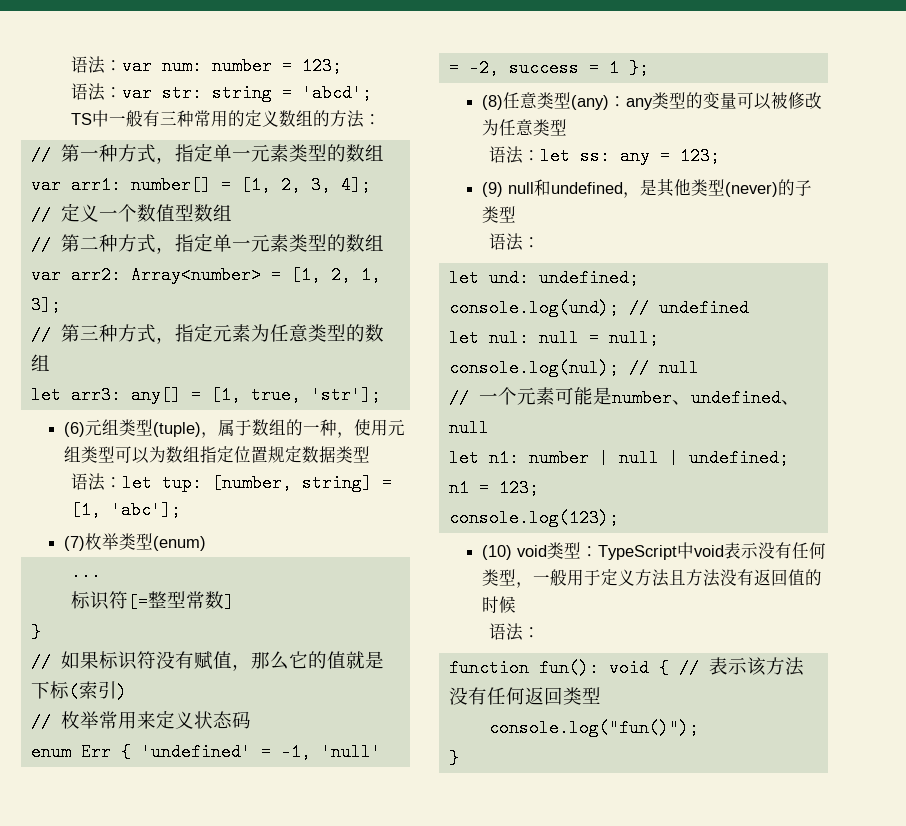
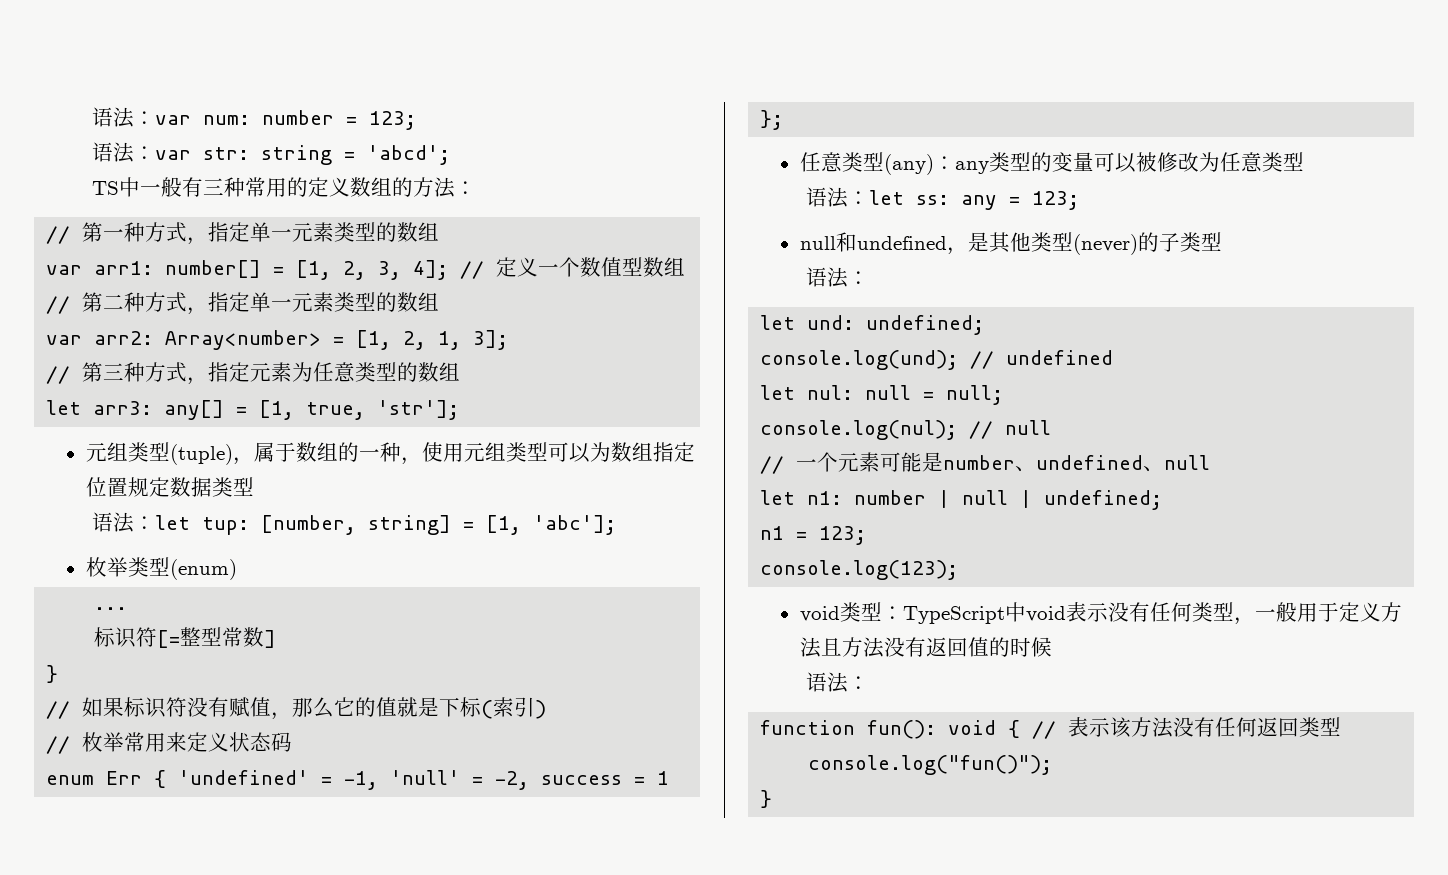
[64,422,86,437] (6) -> (460, 410) none
[64,536,86,551] (7) -> (617, 525) none
[482,95,504,110] (8) -> (784, 120) none
[482,182,504,197] (9) -> (1080, 200) none
[482,545,513,560] (10) -> (959, 570) none

